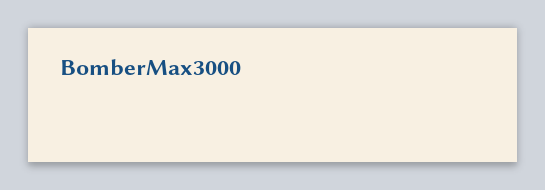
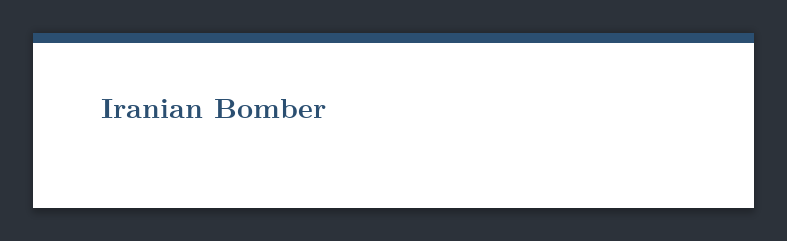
[60,59,241,76] BomberMax3000 -> [101,99,326,118] Iranian Bomber

